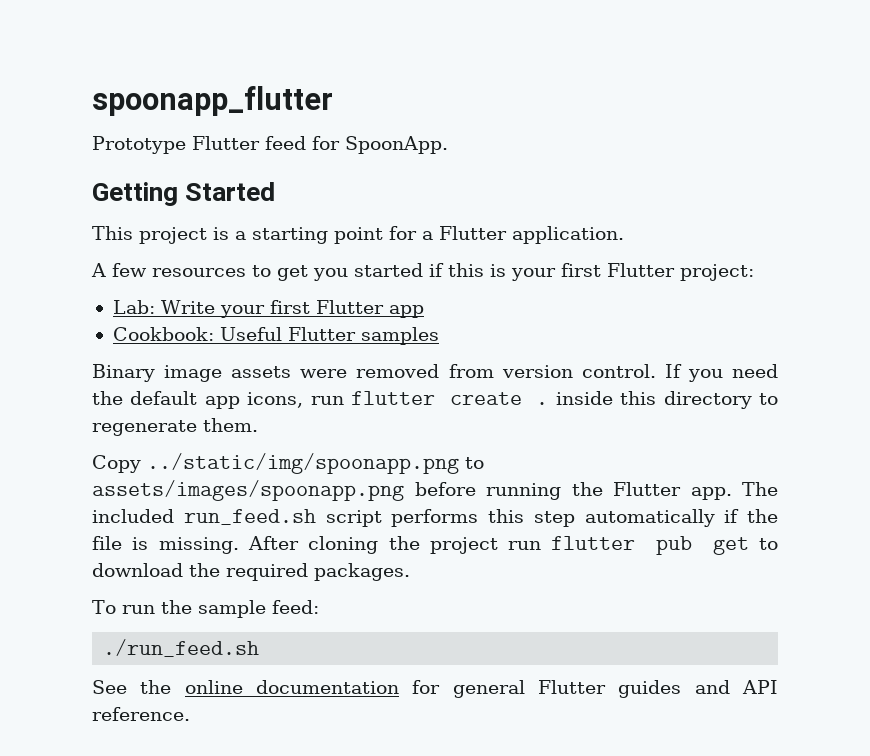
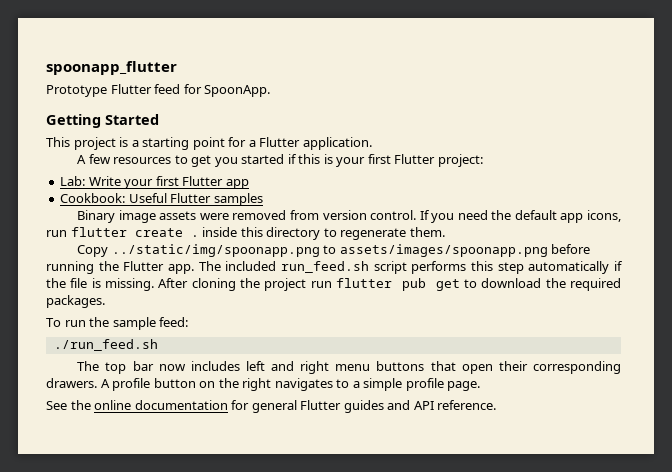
(260, 648) none -> [77,361,622,374] [46,378,481,391] // The top bar now includes left and right menu buttons that open their corresponding drawers. A profile button on the right navigates to a simple profile page.

